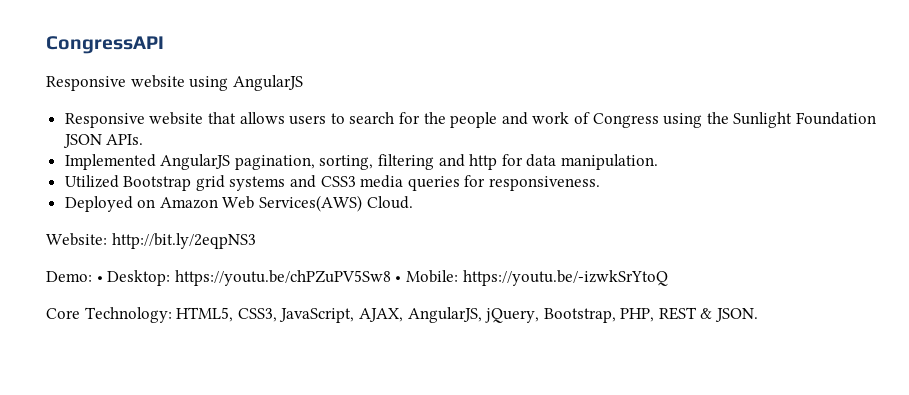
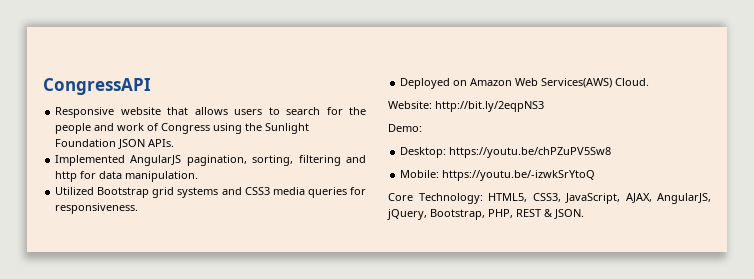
[46,75,303,91] // Responsive website using AngularJS -> (151, 86) none
[96,276,103,282] • -> (422, 128) //
[395,276,402,282] • -> (612, 152) //

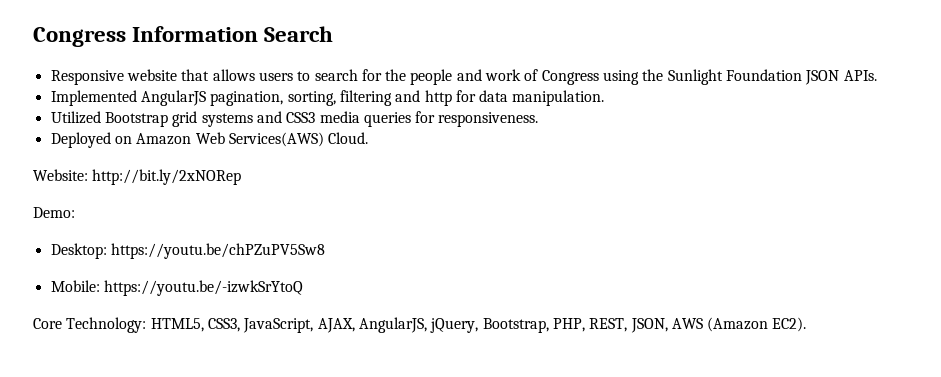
[43,78,151,95] CongressAPI -> [33,26,334,47] Congress Information Search
[435,101,544,112] http://bit.ly/2eqpNS3 -> [92,169,242,185] http://bit.ly/2xNORep
[516,209,584,219] REST & JSON. -> [589,317,807,333] REST, JSON, AWS (Amazon EC2).

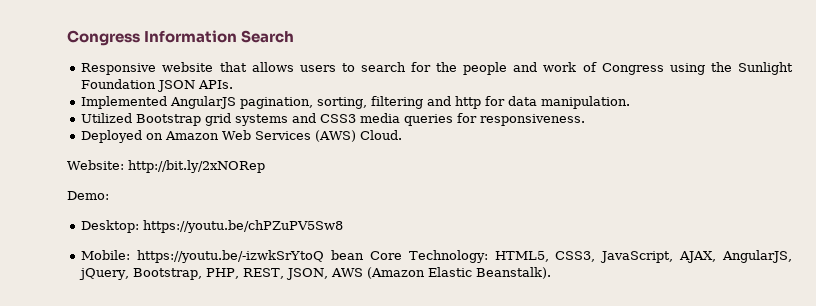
[228,132,324,147] Services(AWS) -> [255,130,357,142] Services (AWS)
(303, 288) // -> [331,250,365,260] bean
[772,317,807,332] EC2). -> [428,267,552,279] Elastic Beanstalk).

